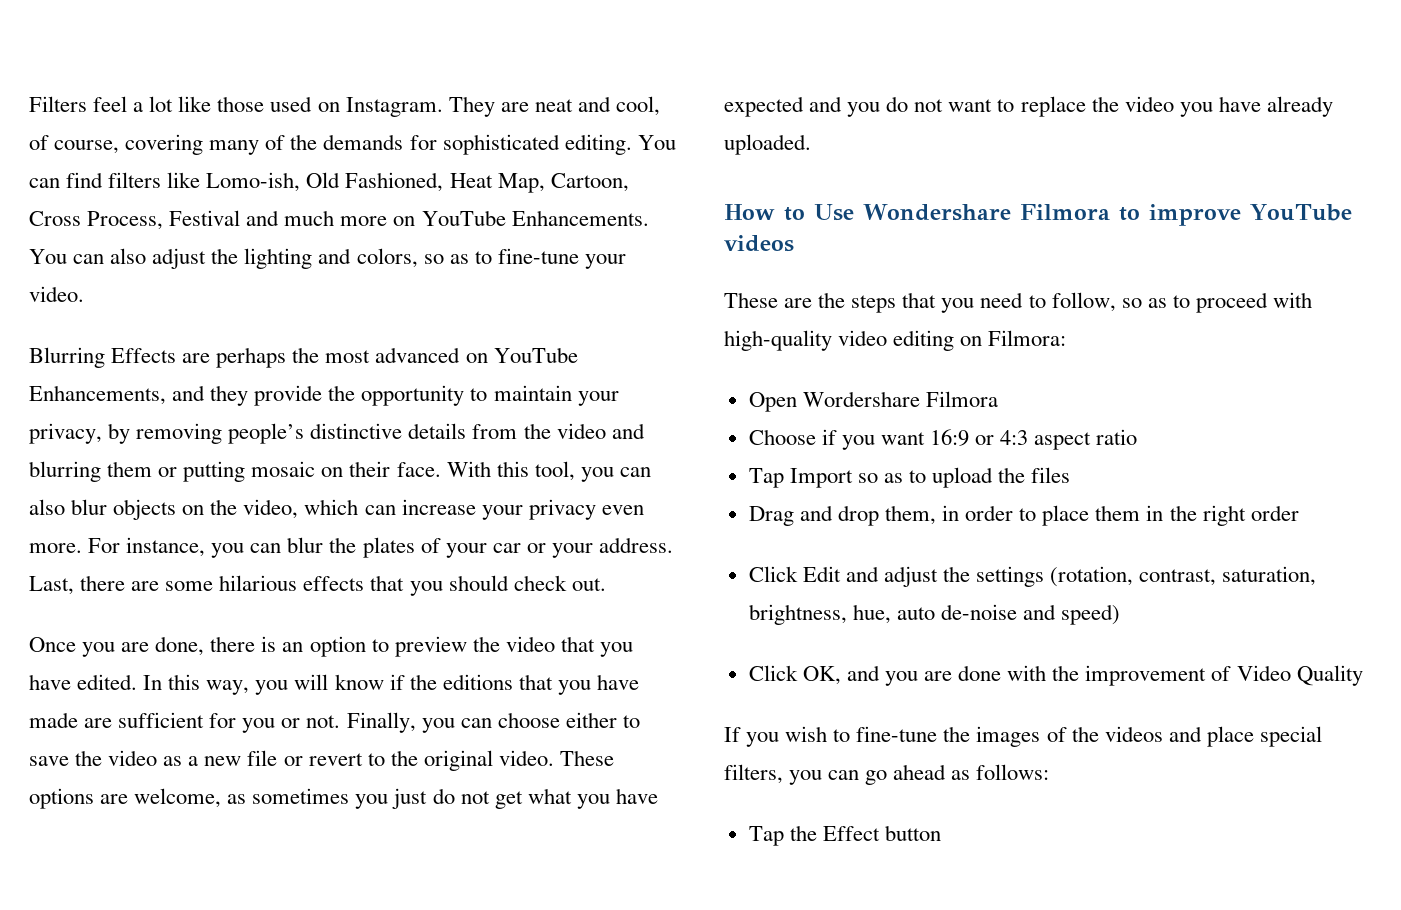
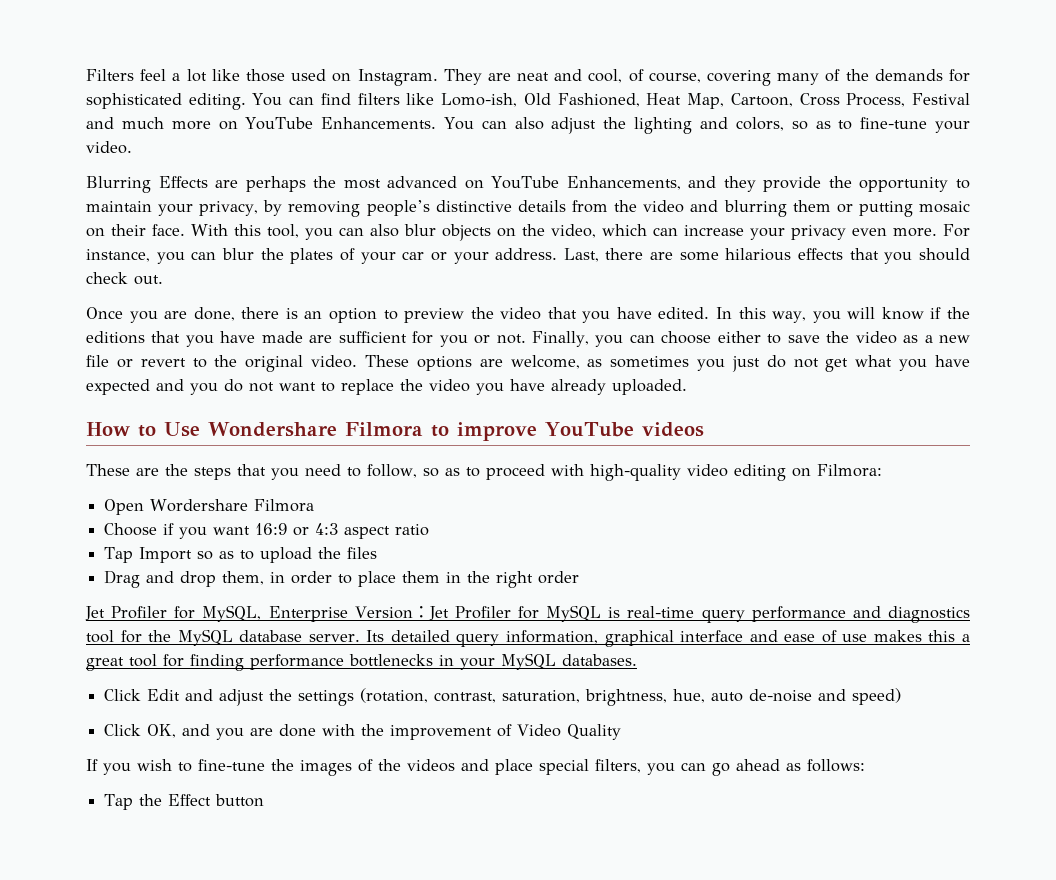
(1299, 513) none -> [85,605,970,623] [86,629,970,647] [86,653,637,671] // Jet Profiler for MySQL, Enterprise Version：Jet Profiler for MySQL is real-time query performance and diagnostics tool for the MySQL database server. Its detailed query information, graphical interface and ease of use makes this a great tool for finding performance bottlenecks in your MySQL databases.

